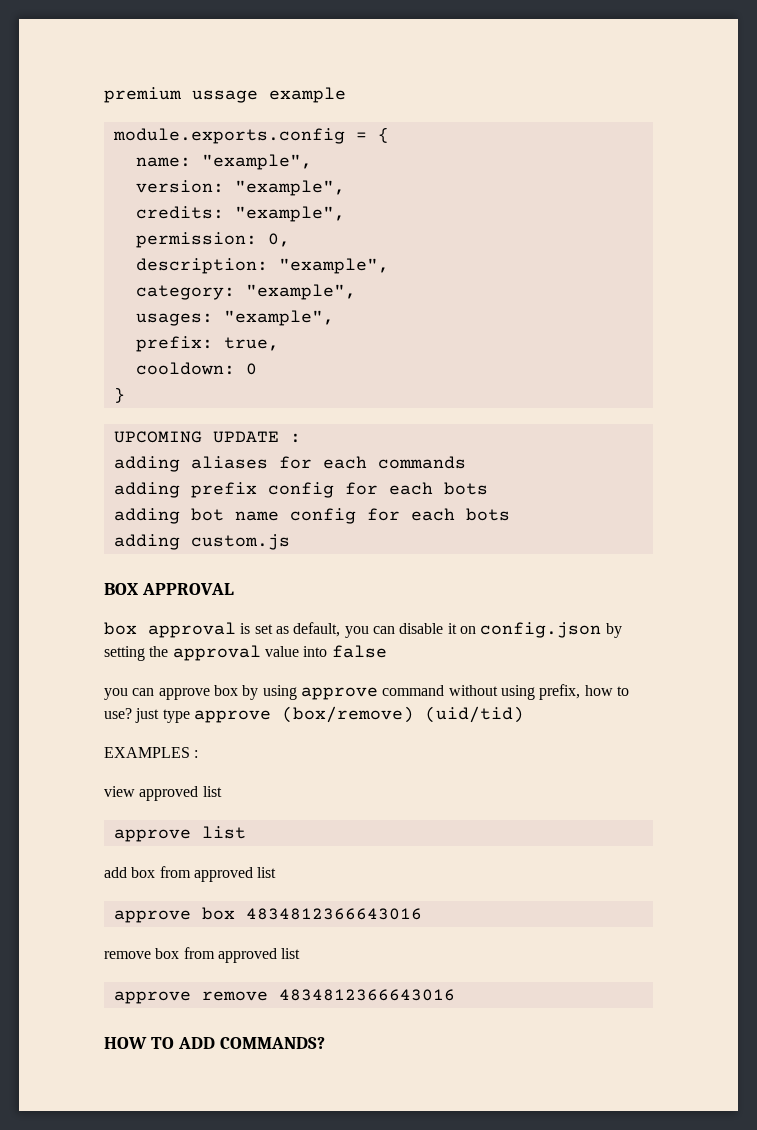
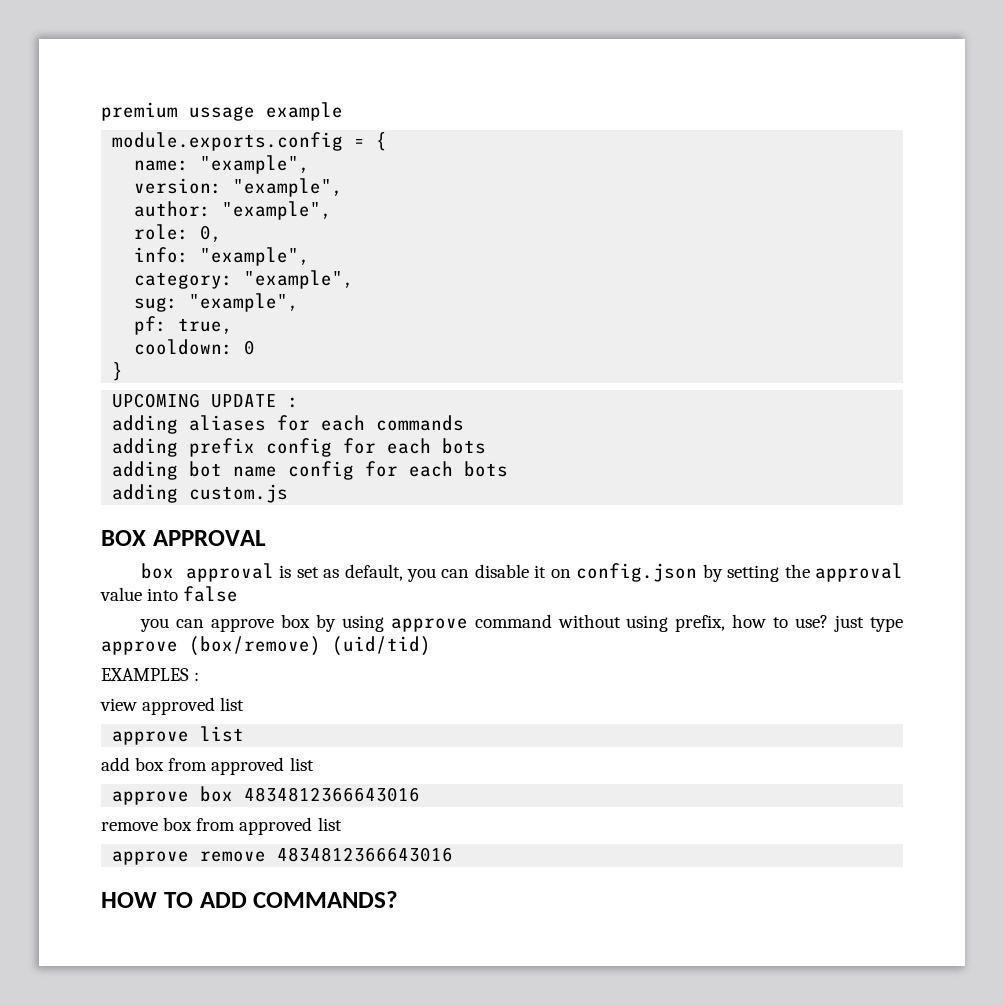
[135,206,345,222] [135,232,257,248] credits: "example", // permission: -> [134,201,333,220] [134,224,190,240] author: "example", // role:
[135,258,268,274] description: -> [134,247,190,263] info:
[135,310,334,326] [135,336,213,352] usages: "example", // prefix: -> [134,293,300,312] [134,316,168,335] sug: "example", // pf:

